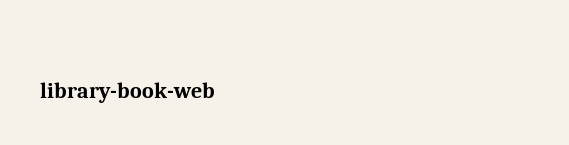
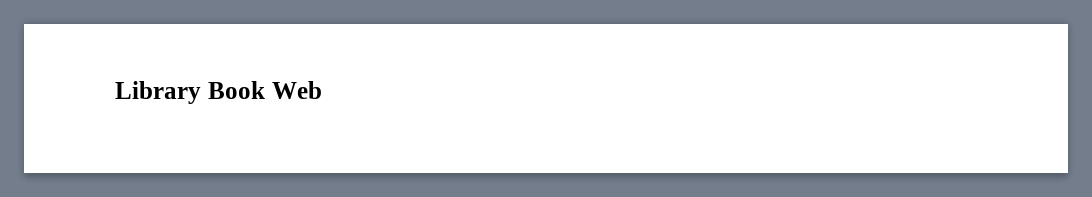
[40,82,215,103] library-book-web -> [115,81,322,104] Library Book Web

